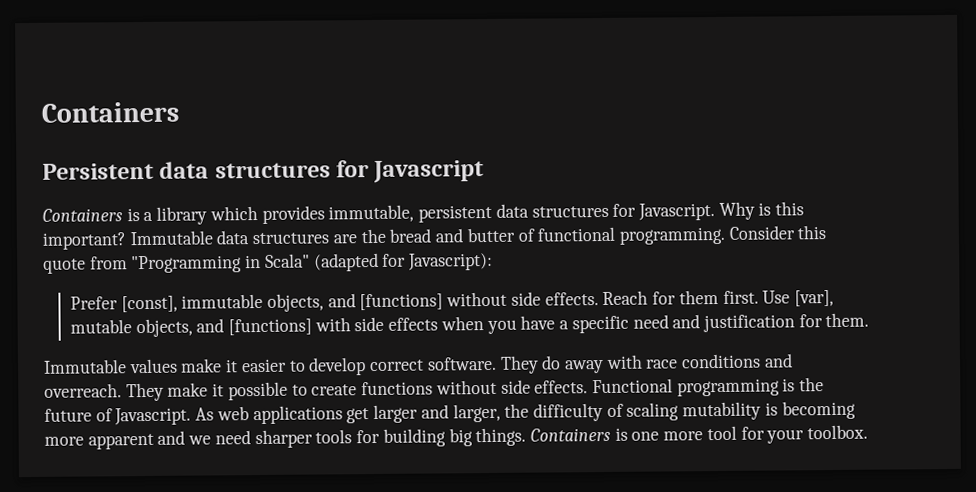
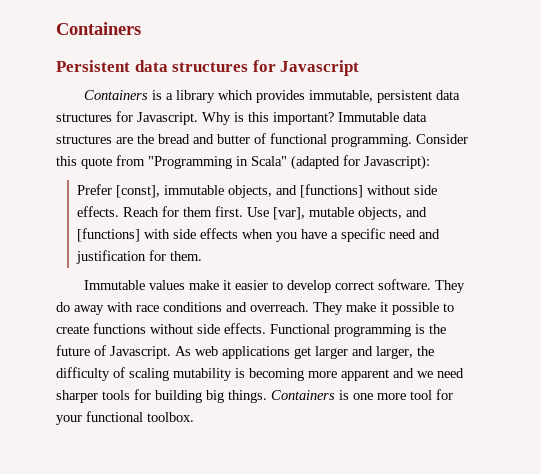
(805, 436) none -> [86,411,143,422] functional

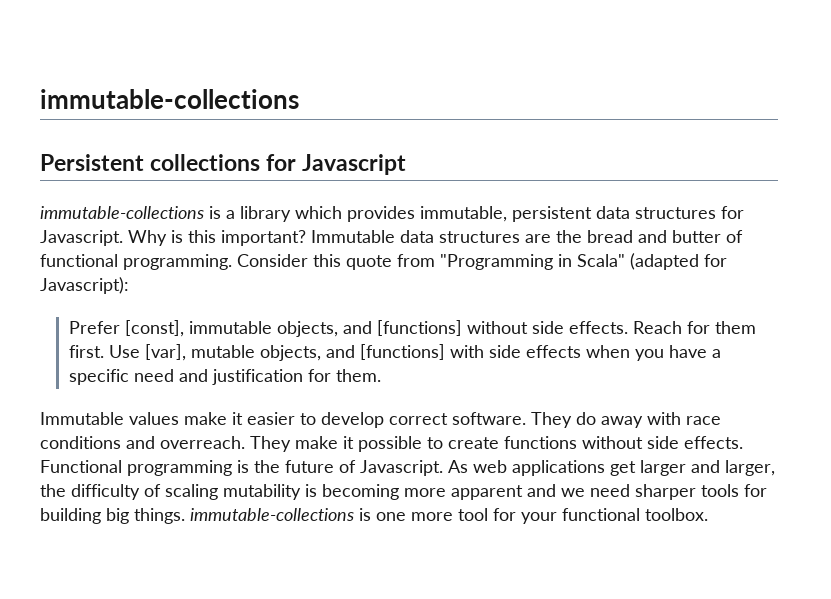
[56,22,141,35] Containers -> [40,89,299,109] immutable-collections
[134,60,249,72] data structures -> [150,154,261,171] collections
[84,90,149,100] Containers -> [40,206,204,219] immutable-collections
[271,390,335,400] Containers -> [190,508,354,521] immutable-collections

